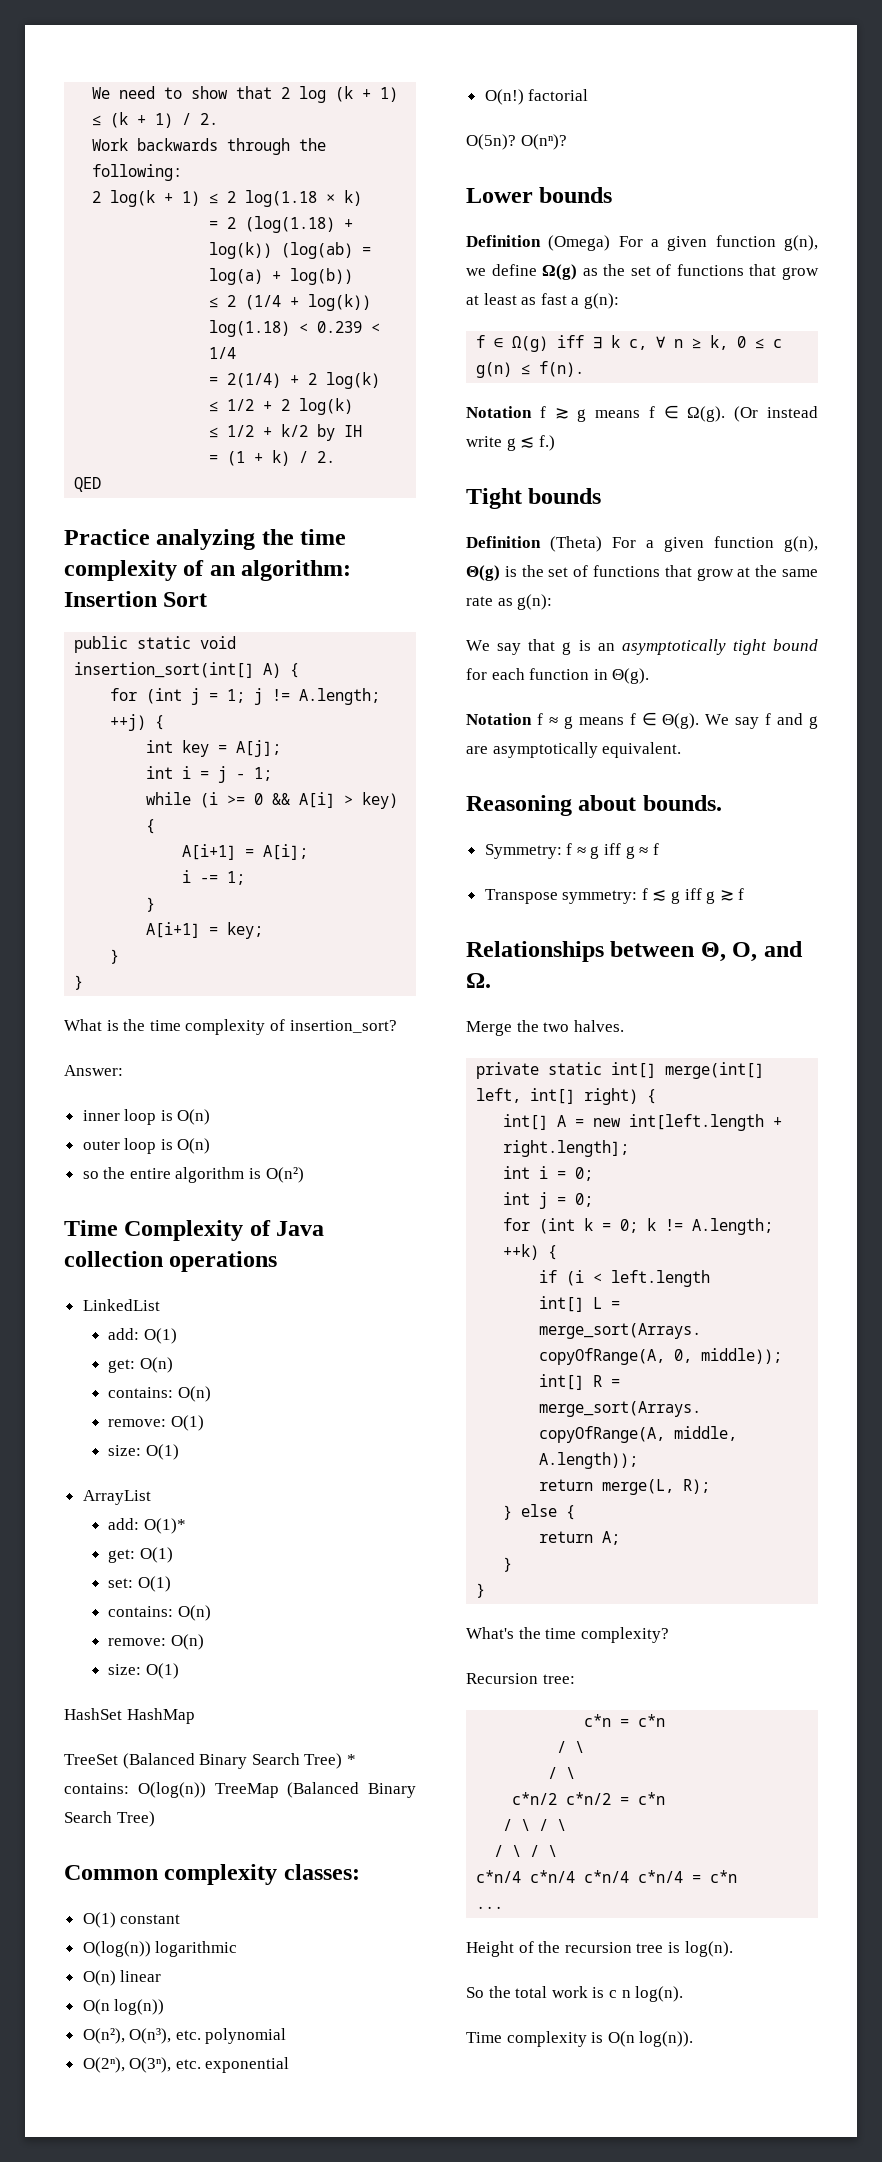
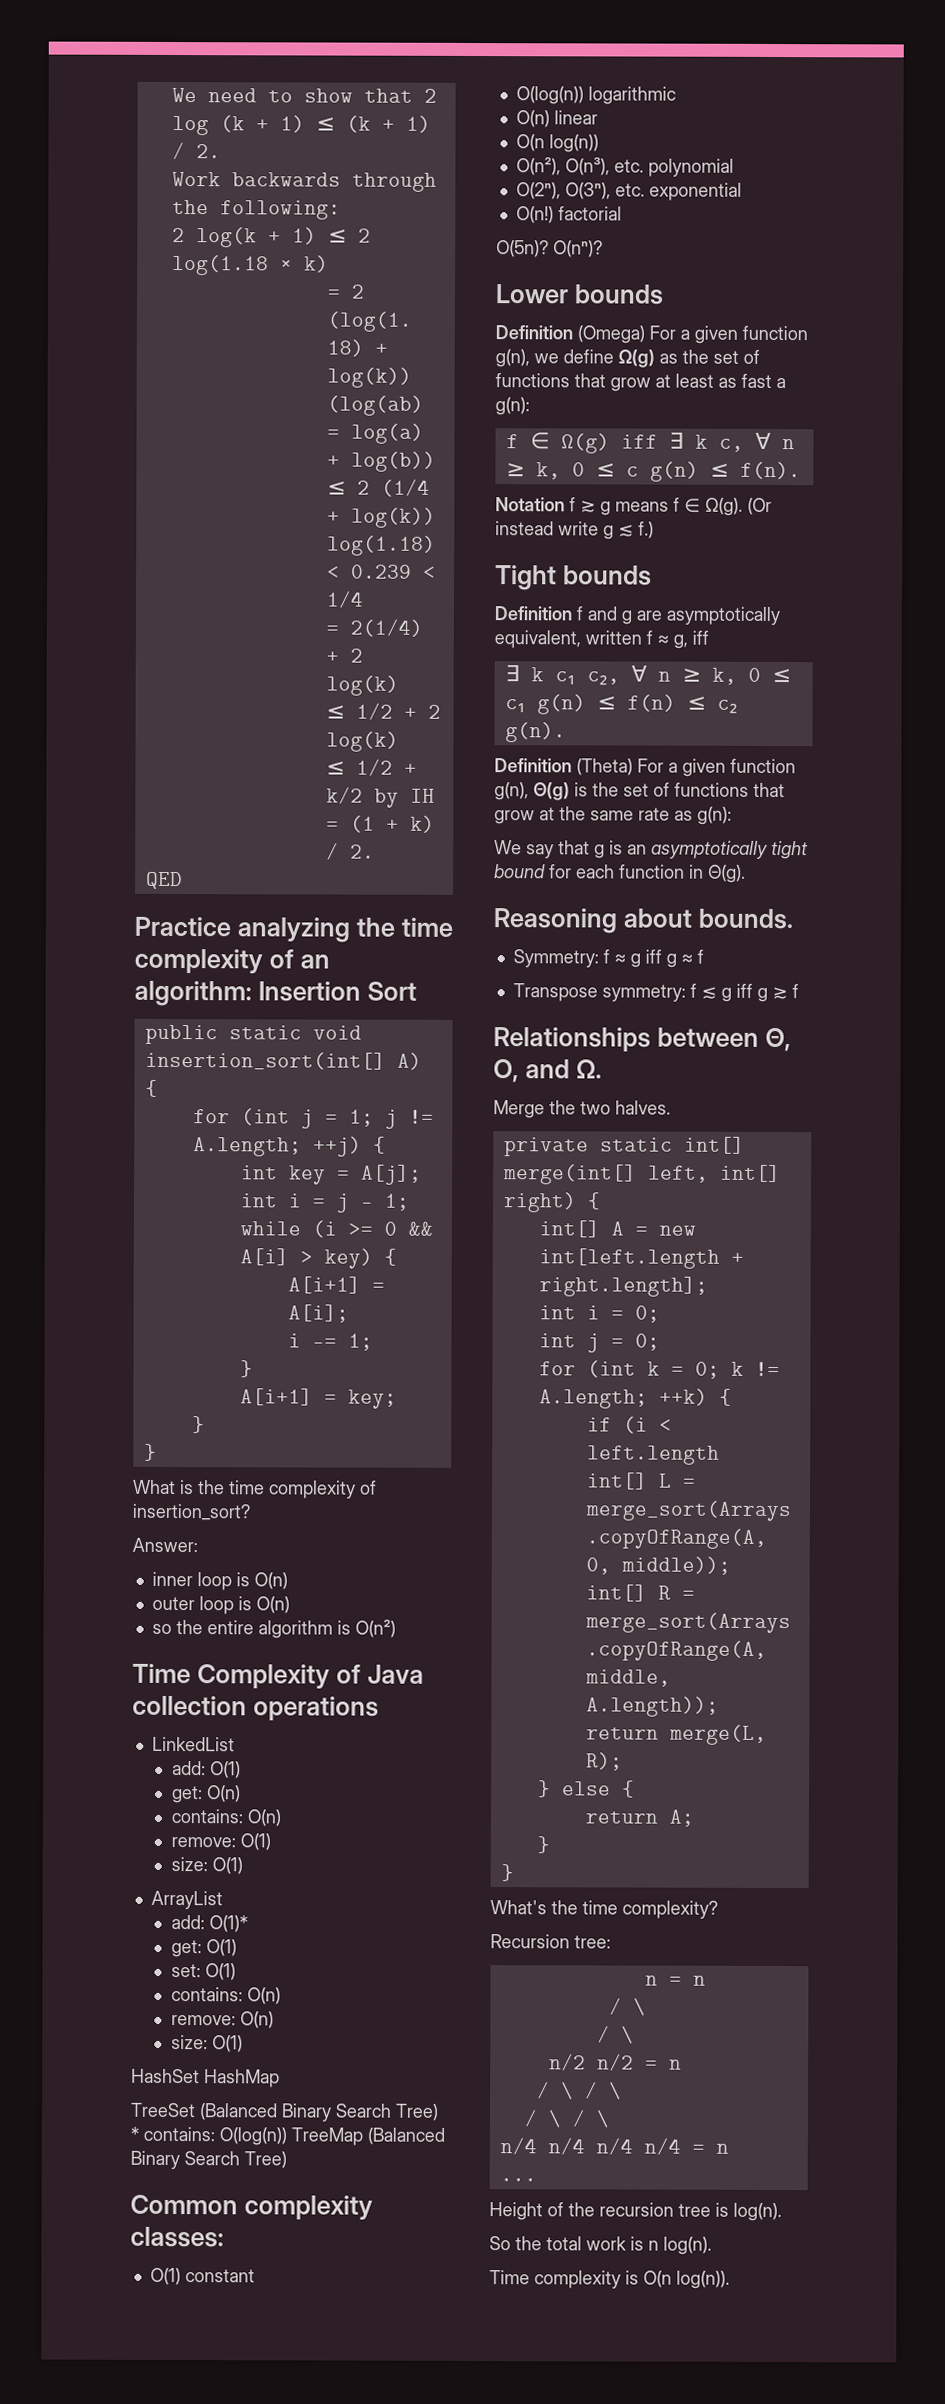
(602, 496) none -> [494,606,780,626] [494,630,709,649] [504,664,791,686] [504,694,738,715] [504,722,566,743] // Definition f and g are asymptotically equivalent, written f ≈ g, iff // ∃ k c₁ c₂, ∀ n ≥ k, 0 ≤ c₁ g(n) ≤ f(n) ≤ c₂ g(n).
[466,712,818,729] [466,742,682,758] // Notation f ≈ g means f ∈ Θ(g). We say f and g are asymptotically equivalent. -> (746, 873) none
[584,1714,666,1727] c*n = c*n -> [644,1975,706,1986] n = n
[512,1792,666,1805] c*n/2 c*n/2 = c*n -> [548,2053,682,2071] n/2 n/2 = n
[476,1870,738,1883] c*n/4 c*n/4 c*n/4 c*n/4 = c*n -> [499,2137,729,2155] n/4 n/4 n/4 n/4 = n
[608,1990,617,1998] c -> (644, 2243) none

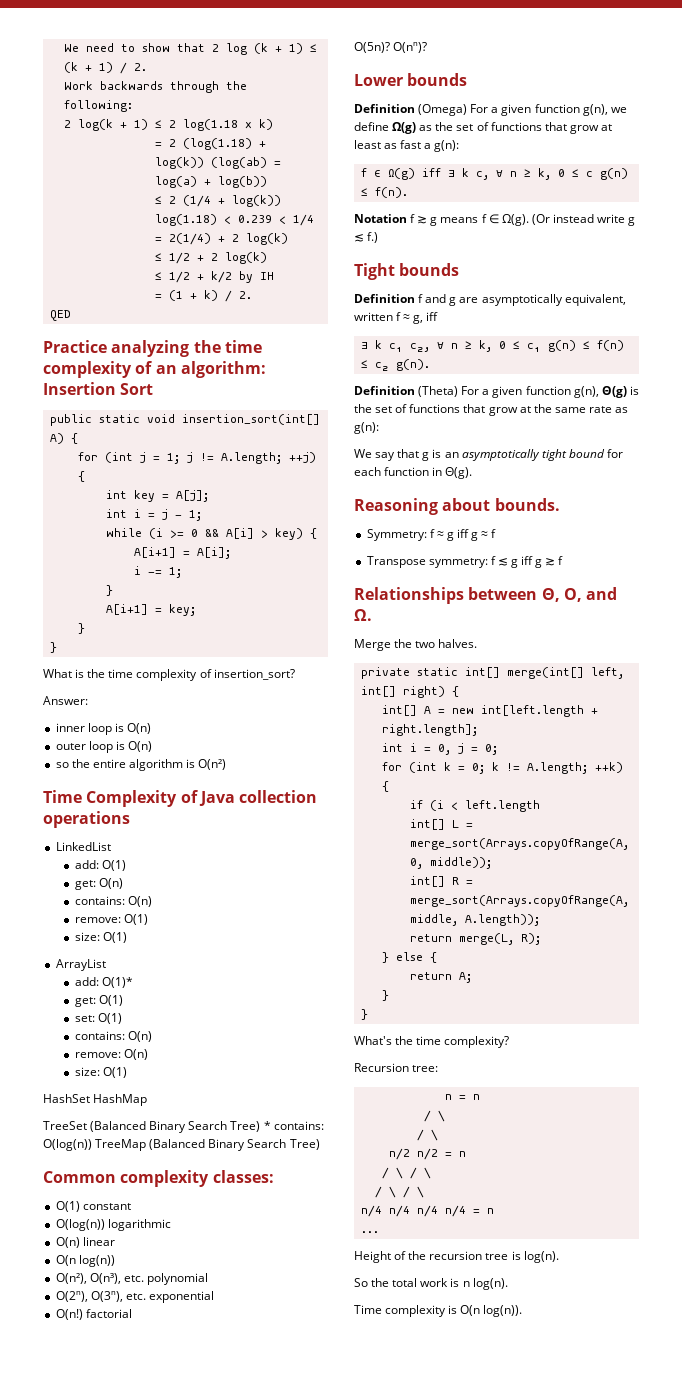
[634,1305,660,1323] [538,1333,576,1348] 0; // int -> [437,744,451,755] 0,

